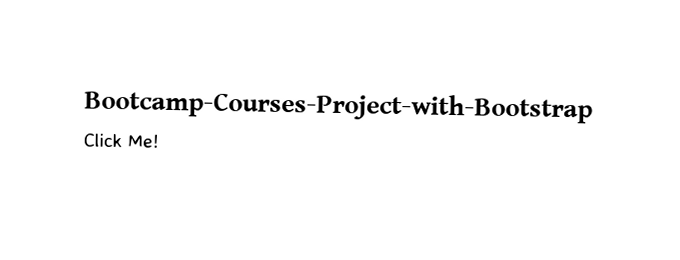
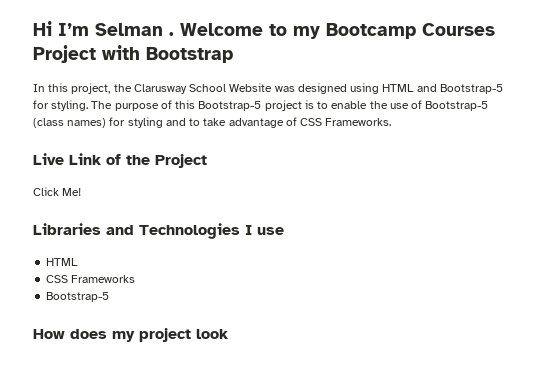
[84,88,593,124] [83,133,160,148] Bootcamp-Courses-Project-with-Bootstrap // Click Me! -> [33,21,495,39] [33,45,233,63] [33,83,503,94] [33,100,489,111] [33,117,392,128] [33,153,207,168] [33,187,82,196] [33,223,284,239] [46,258,79,266] [46,275,136,283] [46,292,110,302] [33,328,229,342] Hi I’m Selman . Welcome to my Bootcamp Courses Project with Bootstrap // In this project, the Clarusway School Website was designed using HTML and Bootstrap-5 for styling. The purpose of this Bootstrap-5 project is to enable the use of Bootstrap-5 (class names) for styling and to take advantage of CSS Frameworks. // Live Link of the Project // Click Me! // Libraries and Technologies I use // HTML // CSS Frameworks // Bootstrap-5 // How does my project look

